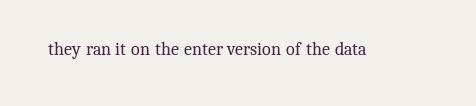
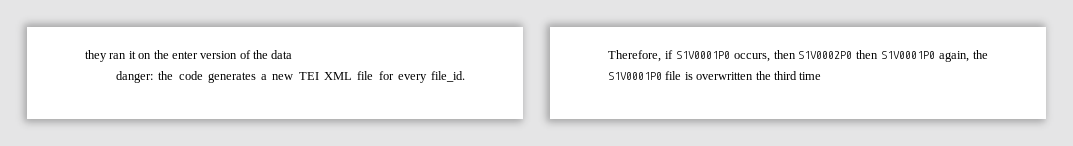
(367, 48) none -> [116,71,465,83] [608,50,988,62] [608,71,822,80] // danger: the code generates a new TEI XML file for every file_id. Therefore, if S1V0001P0 occurs, then S1V0002P0 then S1V0001P0 again, the S1V0001P0 file is overwritten the third time

